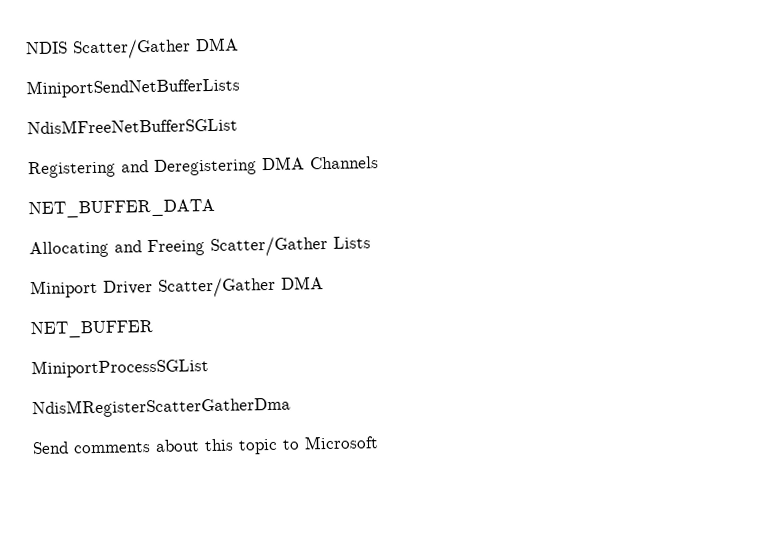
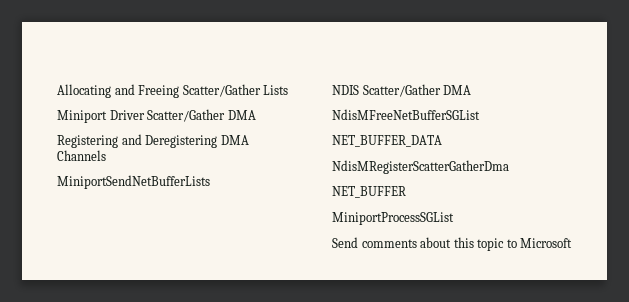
[26,37,239,60] [26,77,240,99] [27,117,238,135] [28,156,379,179] [28,198,216,219] NDIS Scatter/Gather DMA // MiniportSendNetBufferLists // NdisMFreeNetBufferSGList // Registering and Deregistering DMA Channels // NET_BUFFER_DATA // -> (57, 91) none
(324, 283) none -> [57,134,249,148] [57,150,106,161] [57,175,210,189] [332,84,472,97] [332,109,480,120] [332,135,442,147] [332,160,509,174] // Registering and Deregistering DMA Channels // MiniportSendNetBufferLists // NDIS Scatter/Gather DMA // NdisMFreeNetBufferSGList // NET_BUFFER_DATA // NdisMRegisterScatterGatherDma
[32,396,291,419] // NdisMRegisterScatterGatherDma -> (454, 218) none

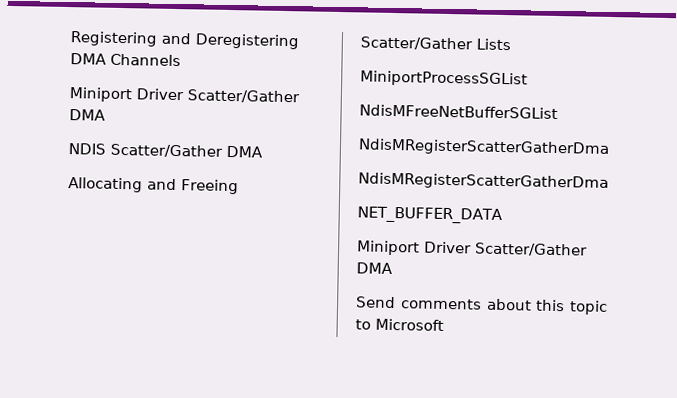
(57, 91) none -> [70,31,299,50] [70,53,181,67] [69,87,300,104] [69,109,106,121] [68,143,263,158] Registering and Deregistering DMA Channels // Miniport Driver Scatter/Gather DMA // NDIS Scatter/Gather DMA //
[57,109,256,123] [57,134,249,148] [57,150,106,161] [57,175,210,189] [332,84,472,97] [332,109,480,120] [332,135,442,147] [332,160,509,174] [332,186,406,198] [332,212,454,225] // Miniport Driver Scatter/Gather DMA // Registering and Deregistering DMA Channels // MiniportSendNetBufferLists // NDIS Scatter/Gather DMA // NdisMFreeNetBufferSGList // NET_BUFFER_DATA // NdisMRegisterScatterGatherDma // NET_BUFFER // MiniportProcessSGList -> [360,70,528,88] [359,104,558,119] [358,138,610,157] [358,172,609,191] [357,206,503,225] [356,240,588,257] [356,262,393,275] // MiniportProcessSGList // NdisMFreeNetBufferSGList // NdisMRegisterScatterGatherDma // NdisMRegisterScatterGatherDma // NET_BUFFER_DATA // Miniport Driver Scatter/Gather DMA

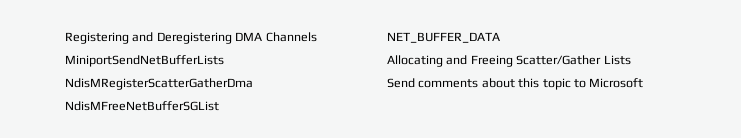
[69,87,300,104] [69,109,106,121] [68,143,263,158] Miniport Driver Scatter/Gather DMA // NDIS Scatter/Gather DMA -> [65,55,224,67] [65,78,253,90] [65,101,219,111] [387,32,500,43] MiniportSendNetBufferLists // NdisMRegisterScatterGatherDma // NdisMFreeNetBufferSGList // NET_BUFFER_DATA
[360,70,528,88] [359,104,558,119] [358,138,610,157] [358,172,609,191] [357,206,503,225] [356,240,588,257] [356,262,393,275] // MiniportProcessSGList // NdisMFreeNetBufferSGList // NdisMRegisterScatterGatherDma // NdisMRegisterScatterGatherDma // NET_BUFFER_DATA // Miniport Driver Scatter/Gather DMA -> (631, 60) none

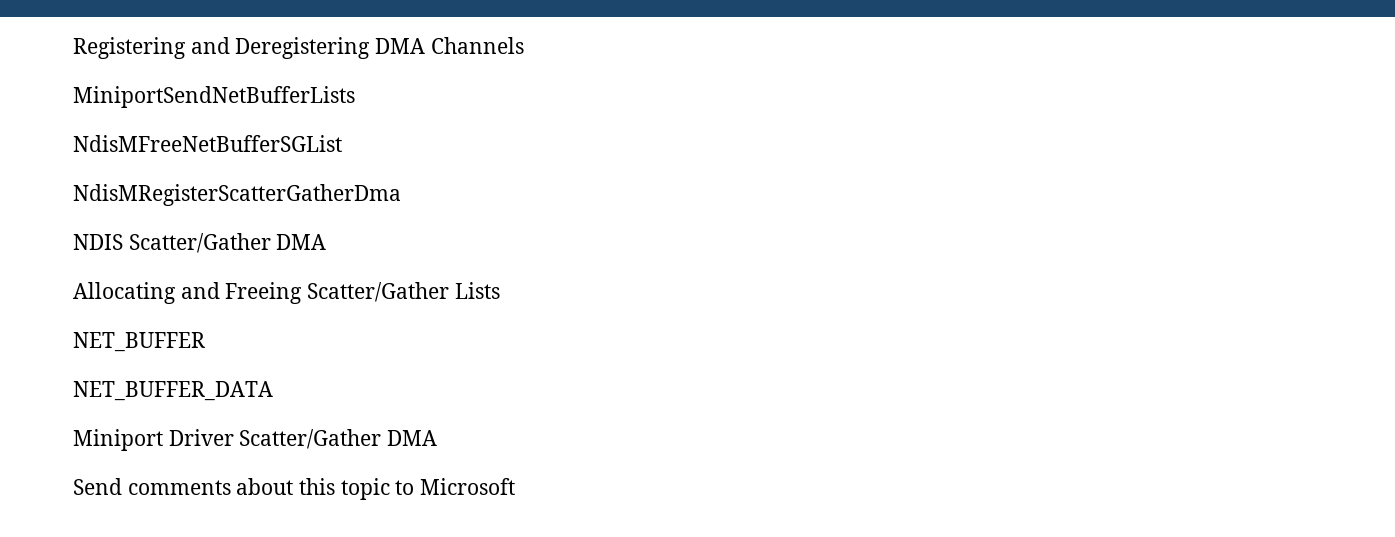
(224, 61) none -> [73,135,342,152] // NdisMFreeNetBufferSGList
[65,101,219,111] [387,32,500,43] NdisMFreeNetBufferSGList // NET_BUFFER_DATA -> [73,233,327,253] NDIS Scatter/Gather DMA
(631, 60) none -> [73,332,205,352] [73,381,273,401] [73,429,438,451] // NET_BUFFER // NET_BUFFER_DATA // Miniport Driver Scatter/Gather DMA

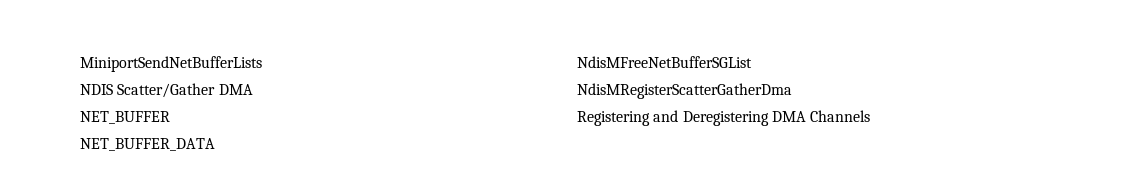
(73, 48) none -> [80,56,262,72] [80,83,253,98] [80,111,170,124] [80,138,215,151] [577,56,752,68] [577,83,792,99] MiniportSendNetBufferLists // NDIS Scatter/Gather DMA // NET_BUFFER // NET_BUFFER_DATA // NdisMFreeNetBufferSGList // NdisMRegisterScatterGatherDma //
[73,86,355,108] [73,135,342,152] [73,184,401,206] [73,233,327,253] [73,282,500,304] [73,332,205,352] [73,381,273,401] [73,429,438,451] [73,478,516,500] // MiniportSendNetBufferLists // NdisMFreeNetBufferSGList // NdisMRegisterScatterGatherDma // NDIS Scatter/Gather DMA // Allocating and Freeing Scatter/Gather Lists // NET_BUFFER // NET_BUFFER_DATA // Miniport Driver Scatter/Gather DMA // Send comments about this topic to Microsoft -> (871, 116) none

